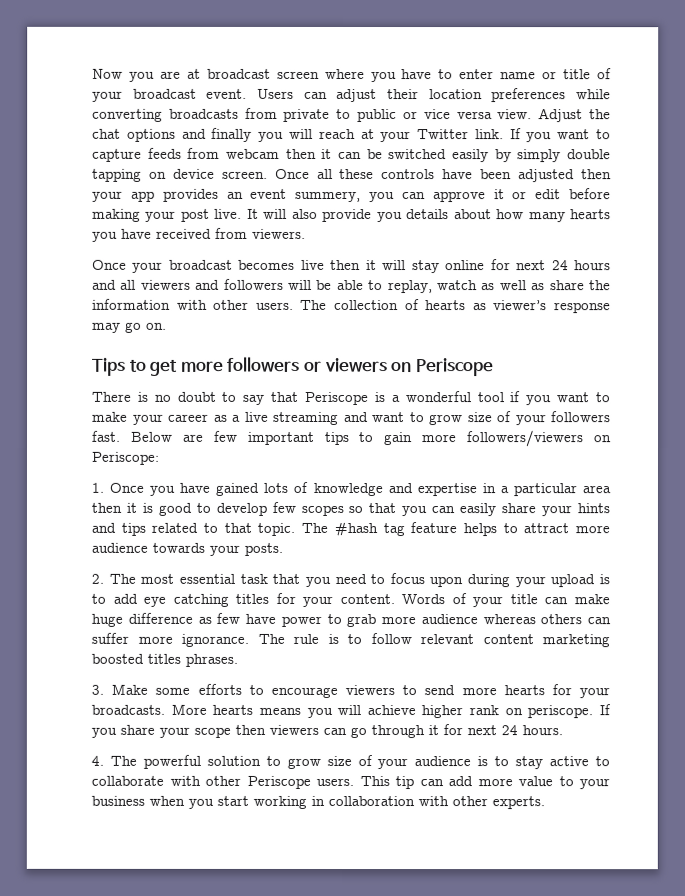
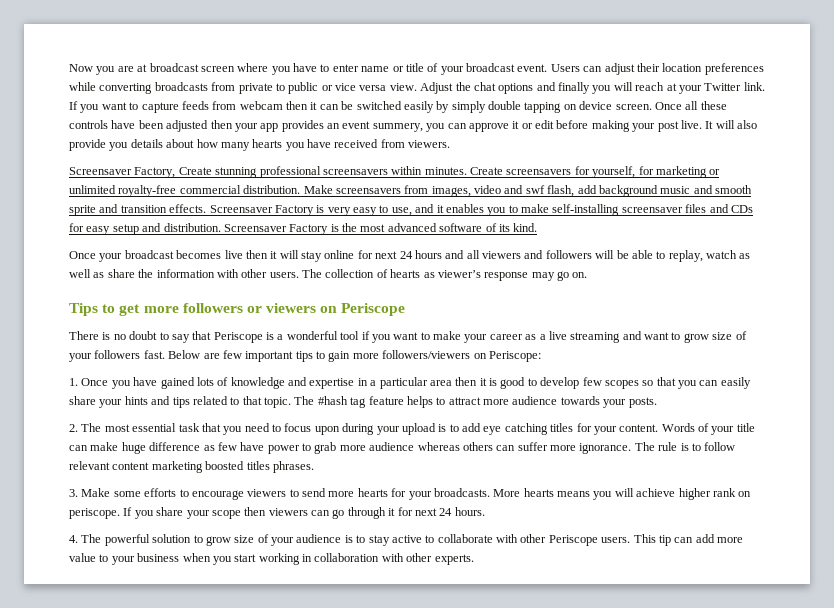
(306, 233) none -> [69,166,721,178] [69,185,752,197] [69,204,753,216] [69,223,538,235] // Screensaver Factory, Create stunning professional screensavers within minutes. Create screensavers for yourself, for marketing or unlimited royalty-free commercial distribution. Make screensavers from images, video and swf flash, add background music and smooth sprite and transition effects. Screensaver Factory is very easy to use, and it enables you to make self-installing screensaver files and CDs for easy setup and distribution. Screensaver Factory is the most advanced software of its kind.

